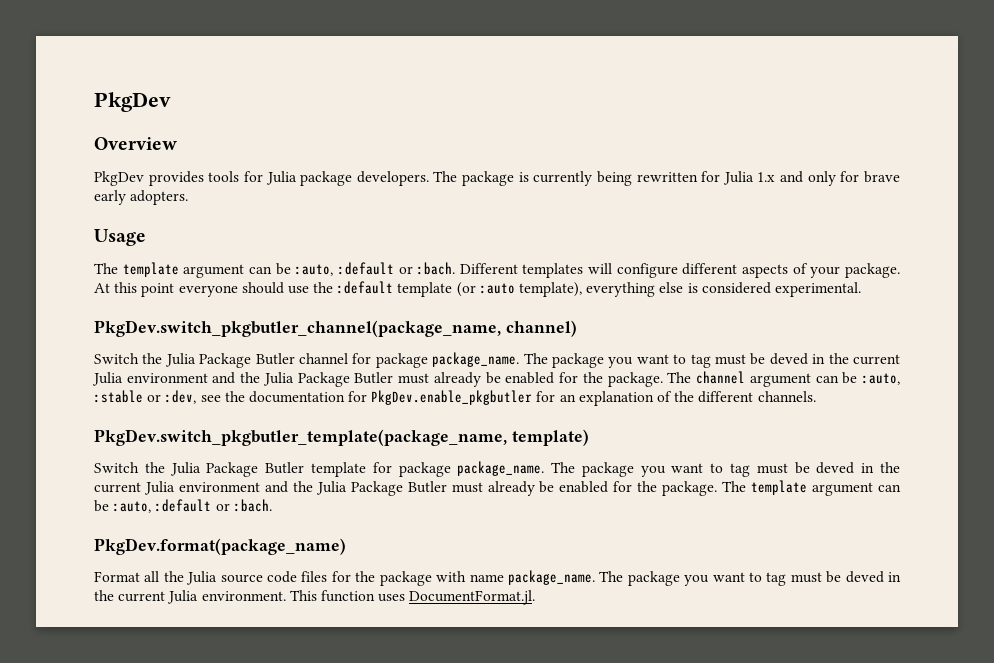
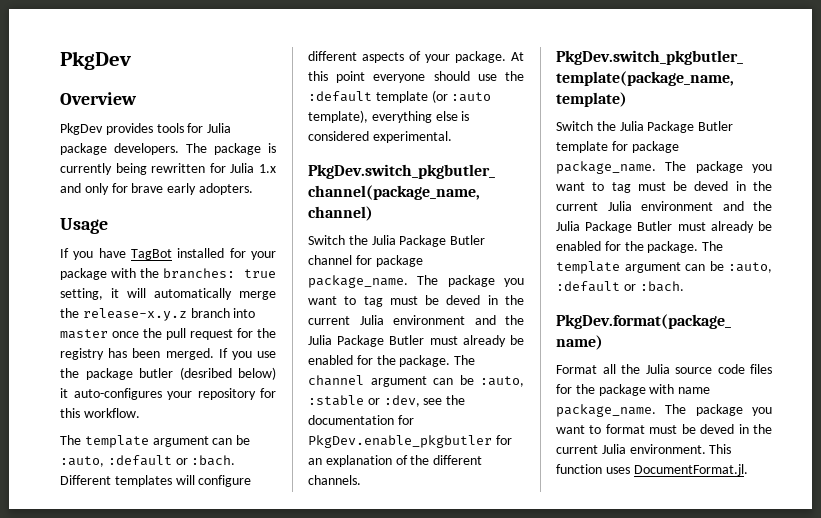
(146, 237) none -> [60,248,276,260] [60,268,276,280] [60,288,276,300] [60,308,256,321] [60,328,276,340] [60,348,276,360] [60,367,276,380] [60,388,276,400] [60,408,140,418] // If you have TagBot installed for your package with the branches: true setting, it will automatically merge the release-x.y.z branch into master once the pull request for the registry has been merged. If you use the package butler (desribed below) it auto-configures your repository for this workflow.
[766,572,787,586] tag -> [605,424,645,434] format

